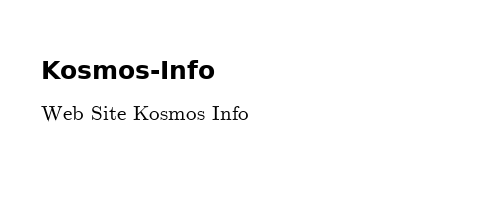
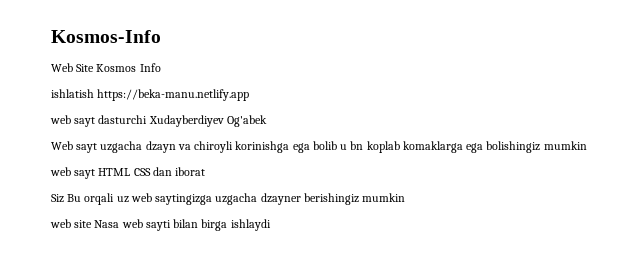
(249, 113) none -> [51,89,250,101] [50,115,267,127] [51,141,587,153] [50,167,206,179] [51,193,406,205] [50,219,271,231] // ishlatish https://beka-manu.netlify.app // web sayt dasturchi Xudayberdiyev Og'abek // Web sayt uzgacha dzayn va chiroyli korinishga ega bolib u bn koplab komaklarga ega bolishingiz mumkin // web sayt HTML CSS dan iborat // Siz Bu orqali uz web saytingizga uzgacha dzayner berishingiz mumkin // web site Nasa web sayti bilan birga ishlaydi

